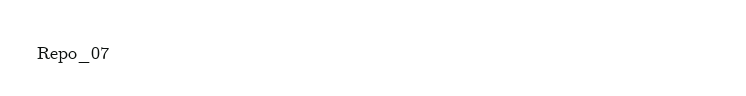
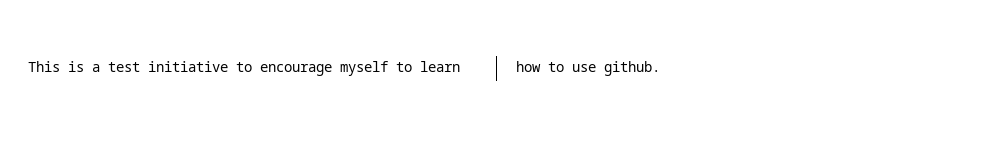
[37,47,109,63] Repo_07 -> [28,61,660,76] This is a test initiative to encourage myself to learn how to use github.

